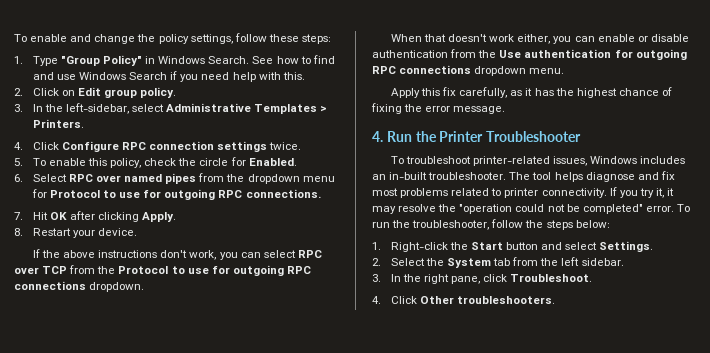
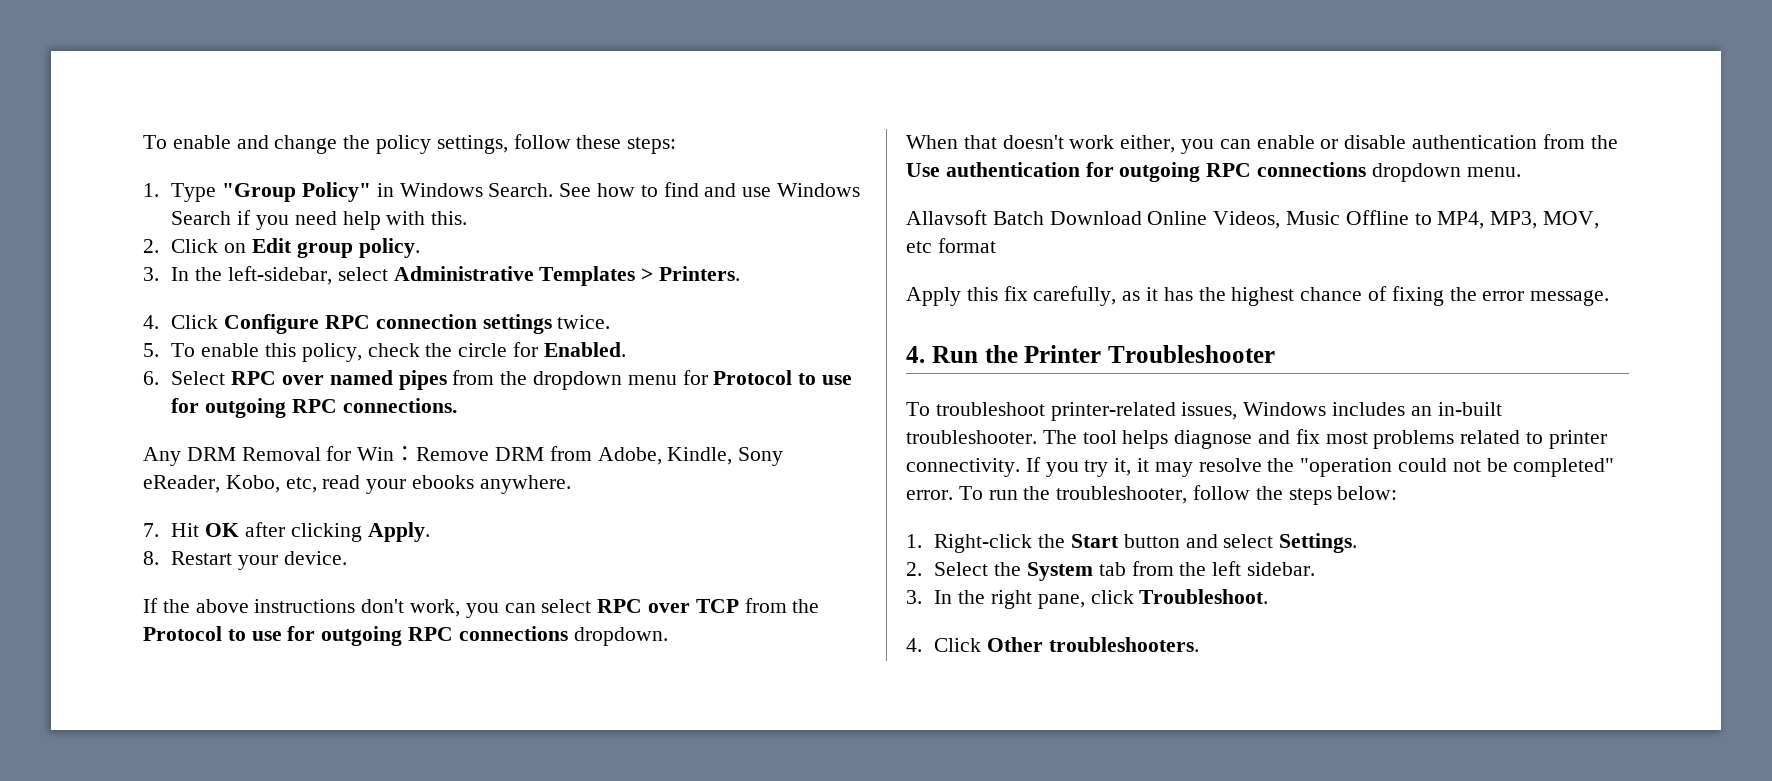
(321, 193) none -> [143,446,784,466] [143,475,571,494] // Any DRM Removal for Win：Remove DRM from Adobe, Kindle, Sony eReader, Kobo, etc, read your ebooks anywhere.
(565, 71) none -> [906,210,1600,229] [906,238,996,253] // Allavsoft Batch Download Online Videos, Music Offline to MP4, MP3, MOV, etc format

